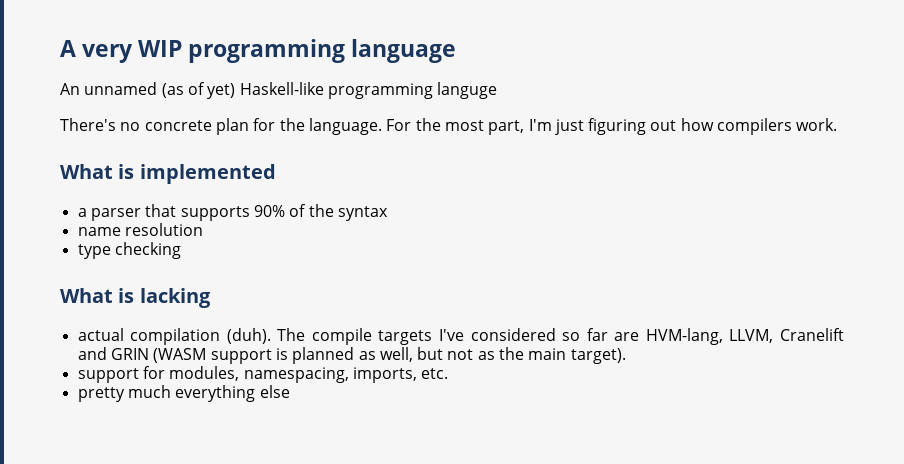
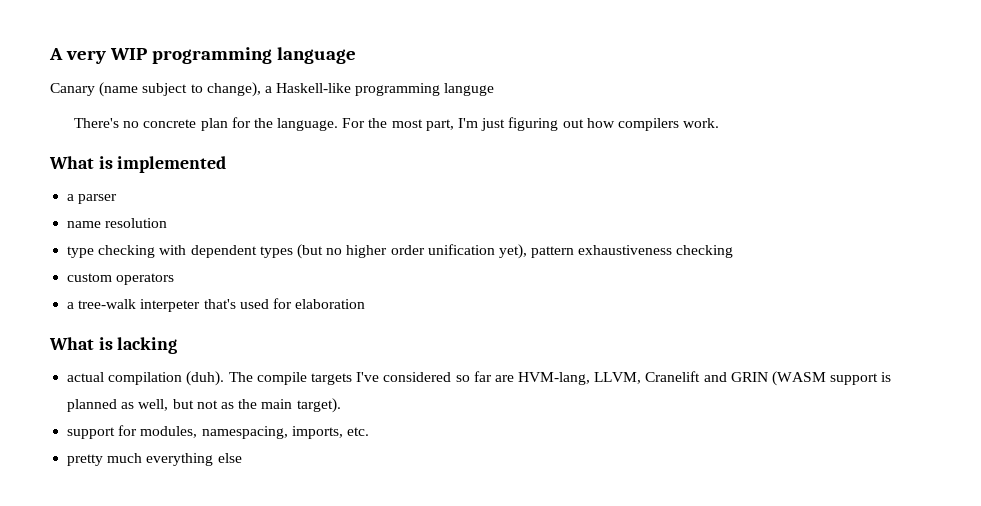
[60,82,236,99] An unnamed (as of yet) -> [50,82,272,97] Canary (name subject to change), a
[145,204,388,221] [77,223,203,236] [77,242,181,259] that supports 90% of the syntax // name resolution // type checking -> [67,218,168,228] [67,244,734,259] [67,273,175,285] [67,298,366,312] // name resolution // type checking with dependent types (but no higher order unification yet), pattern exhaustiveness checking // custom operators // a tree-walk interpeter that's used for elaboration

